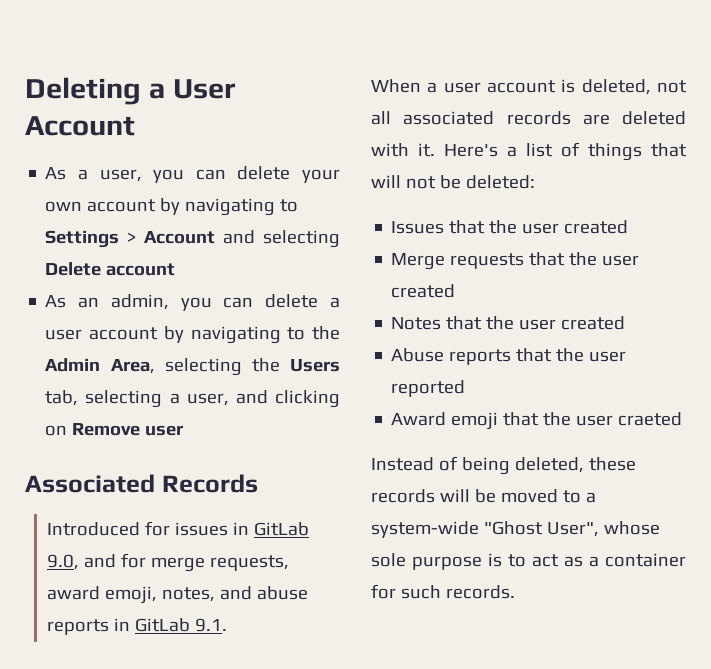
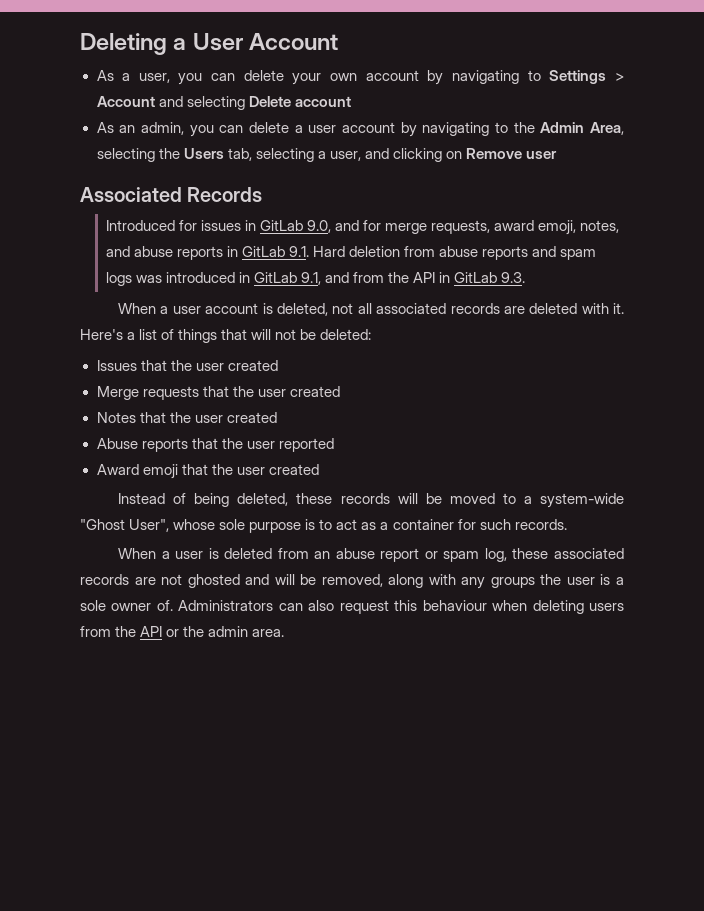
(228, 625) none -> [313,246,597,260] [105,272,526,286] Hard deletion from abuse reports and spam logs was introduced in GitLab 9.1, and from the API in GitLab 9.3.
[618,412,683,426] craeted -> [268,464,319,475] created
(515, 592) none -> [118,548,625,562] [80,574,625,589] [80,600,624,614] [80,626,285,637] // When a user is deleted from an abuse report or spam log, these associated records are not ghosted and will be removed, along with any groups the user is a sole owner of. Administrators can also request this behaviour when deleting users from the API or the admin area.

